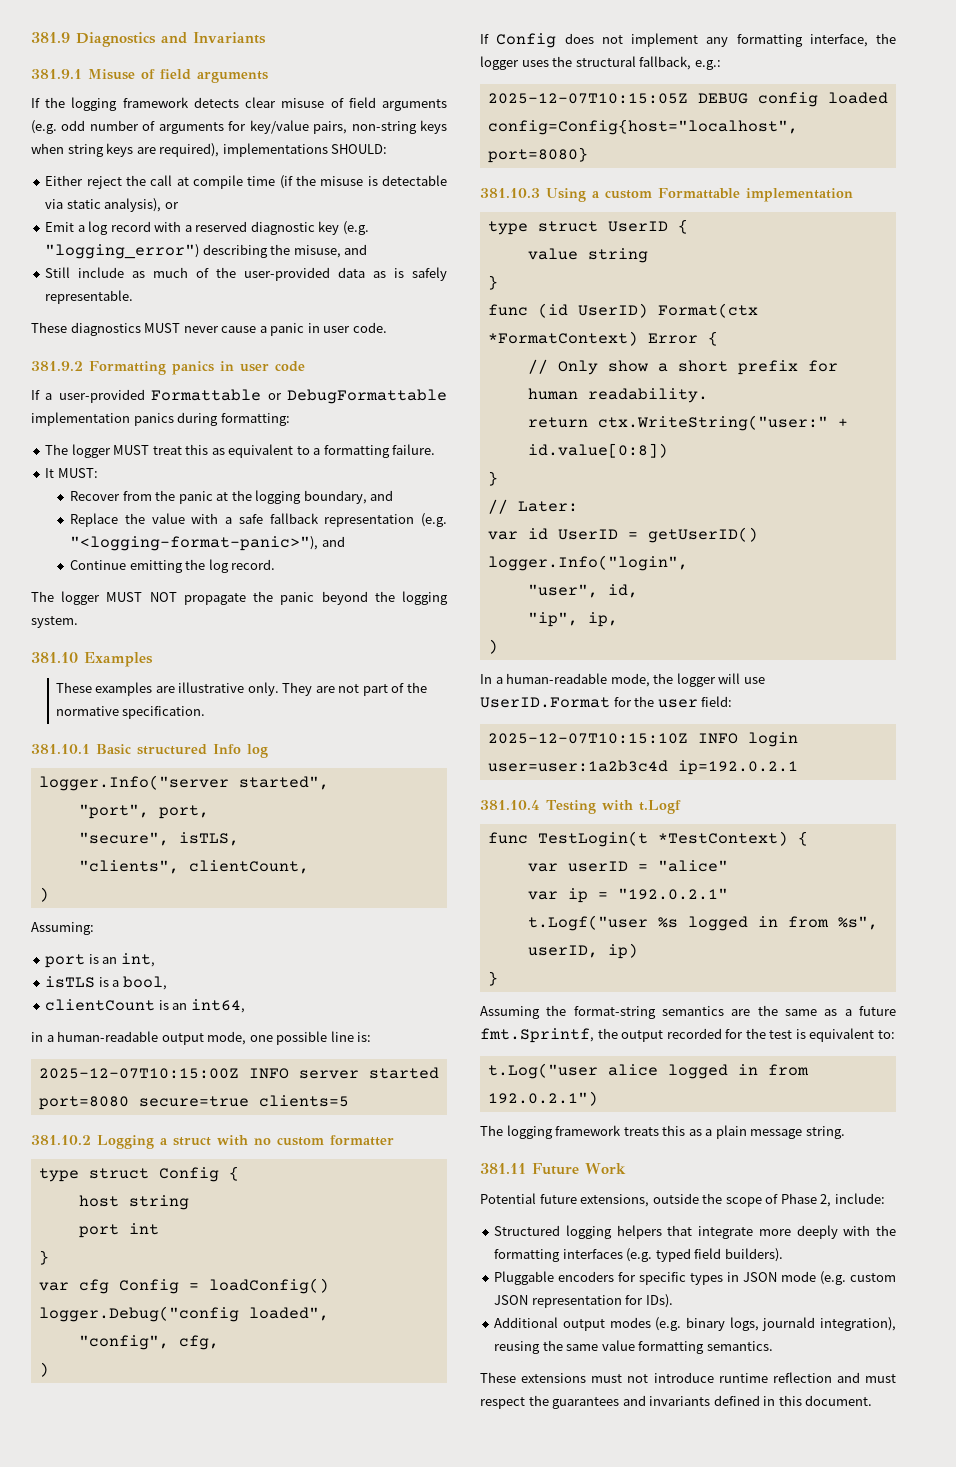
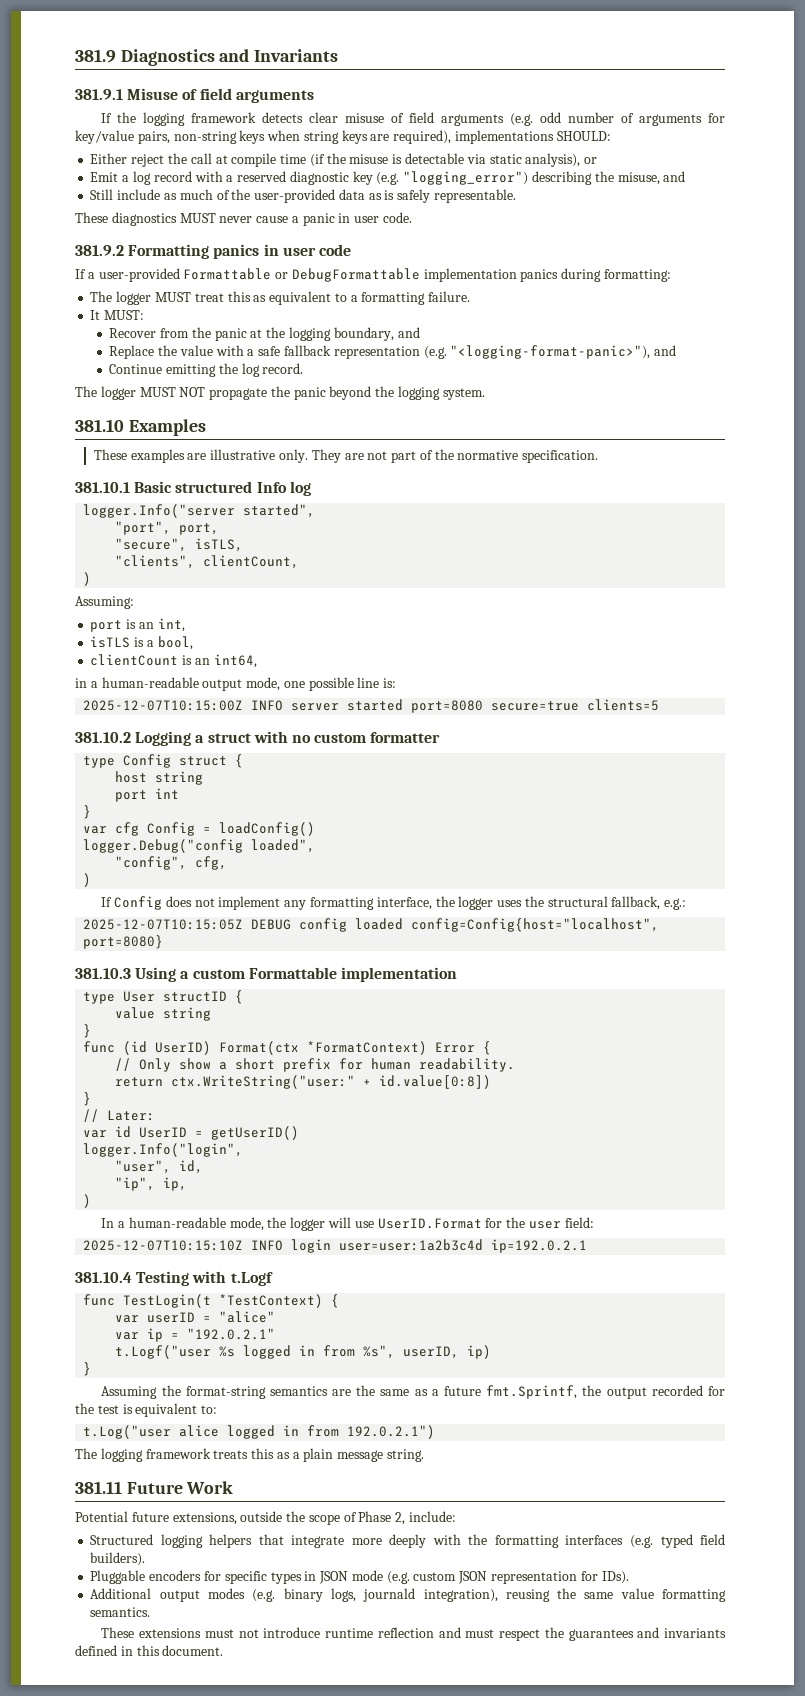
[88,1167,219,1182] struct Config -> [123,754,228,768] Config struct
[537,221,668,232] struct UserID -> [123,991,228,1002] User structID

